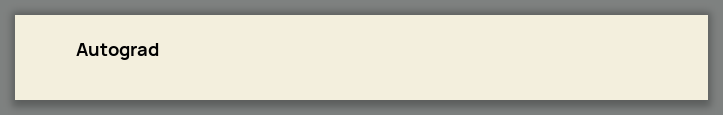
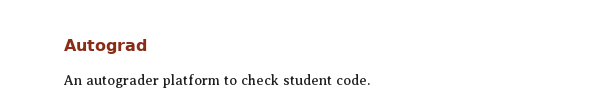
(159, 51) none -> [63,74,370,88] // An autograder platform to check student code.

